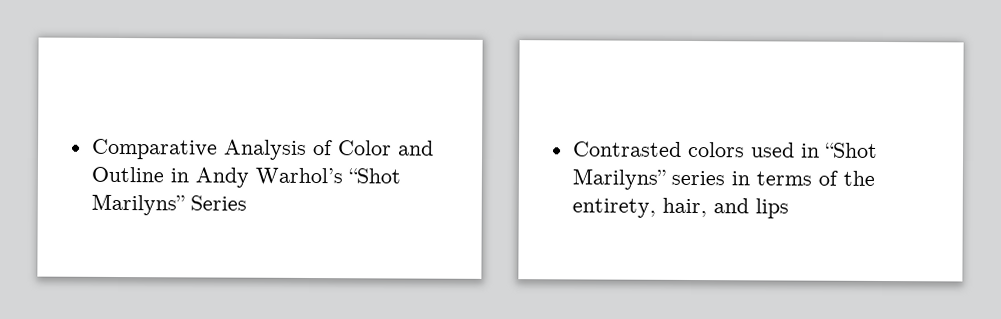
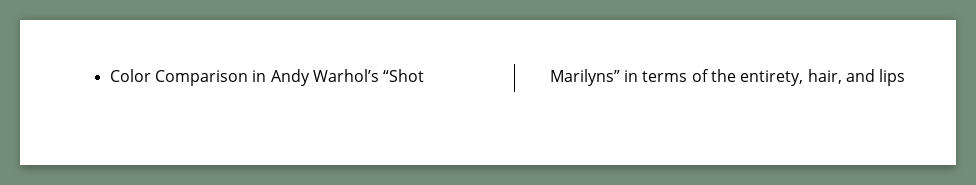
[90,138,434,160] [90,166,164,183] Comparative Analysis of Color and Outline -> [109,69,248,86] Color Comparison
[189,195,247,211] [572,141,878,158] [571,168,725,190] Series // Contrasted colors used in “Shot Marilyns” series -> (620, 77) none

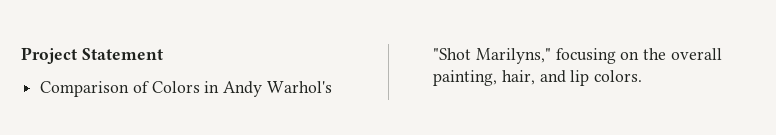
[109,69,906,86] Color Comparison in Andy Warhol’s “Shot Marilyns” in terms of the entirety, hair, and lips -> [21,47,163,64] [40,81,332,97] [433,48,722,64] [433,70,643,86] Project Statement // Comparison of Colors in Andy Warhol's "Shot Marilyns," focusing on the overall painting, hair, and lip colors.

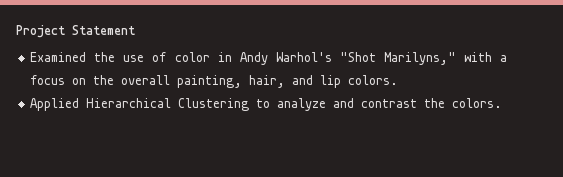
[40,81,200,97] Comparison of Colors -> [30,52,210,62] Examined the use of color
[555,48,616,64] focusing -> [463,52,507,62] [30,75,66,85] with a focus
(643, 76) none -> [30,98,503,111] // Applied Hierarchical Clustering to analyze and contrast the colors.

